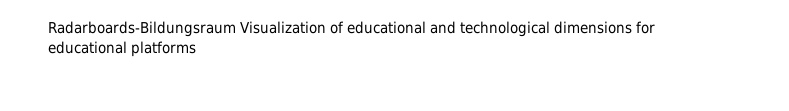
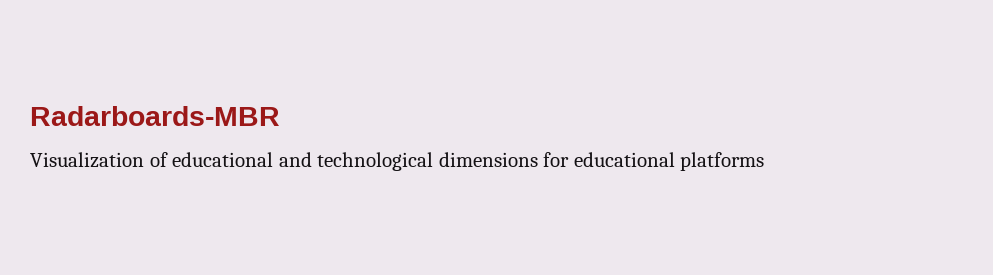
[48,21,236,37] Radarboards-Bildungsraum -> [30,106,280,126] Radarboards-MBR //

